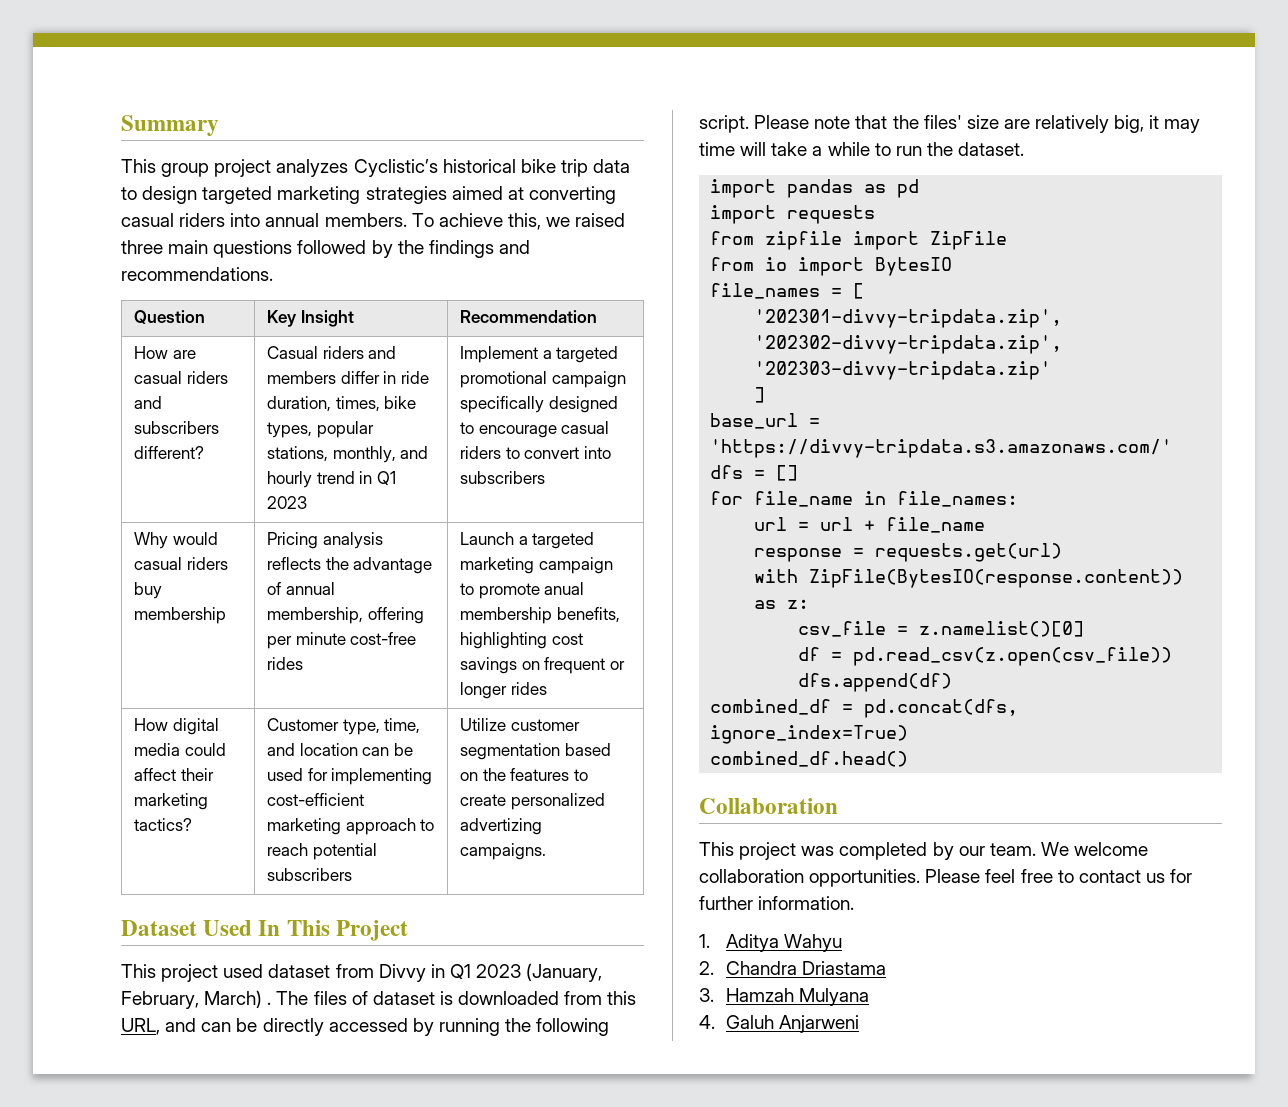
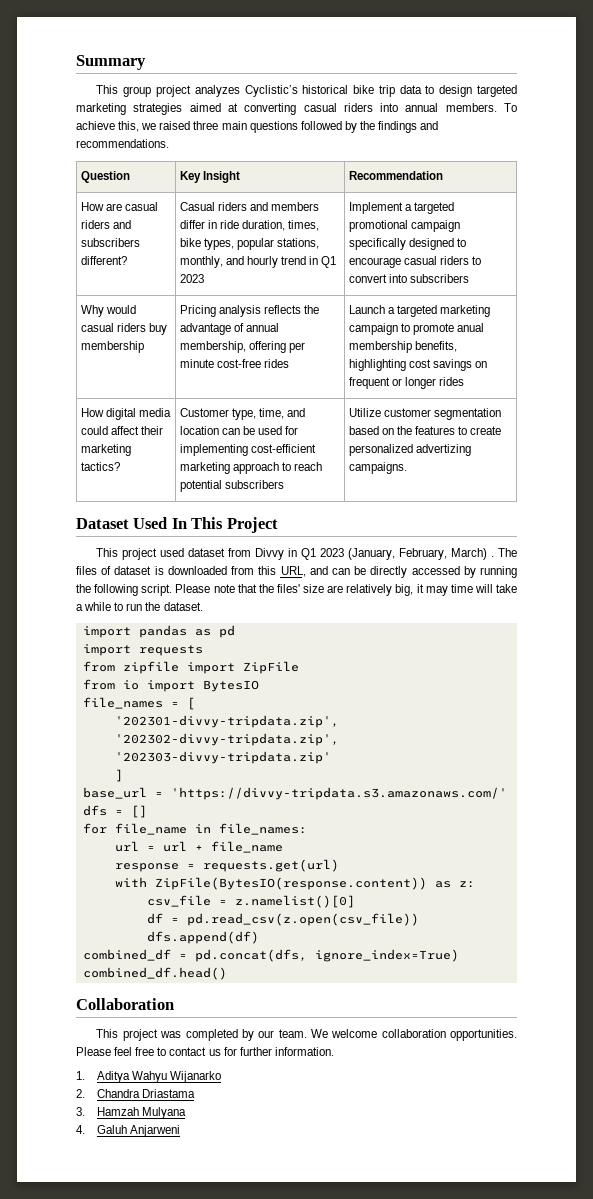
(842, 943) none -> [170,1071,222,1083] Wijanarko

